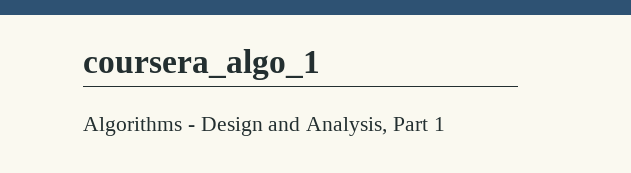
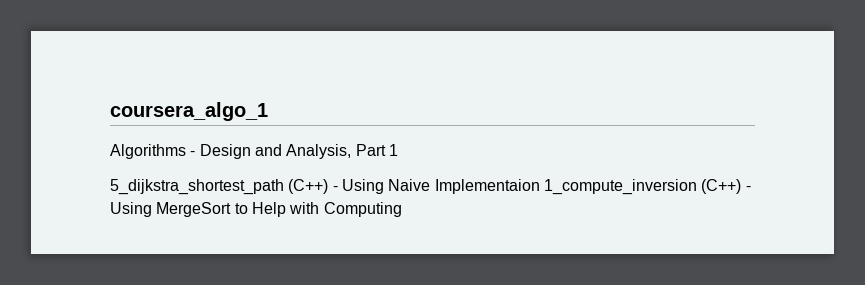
(445, 124) none -> [110,179,751,195] [110,202,402,217] // 5_dijkstra_shortest_path (C++) - Using Naive Implementaion 1_compute_inversion (C++) - Using MergeSort to Help with Computing

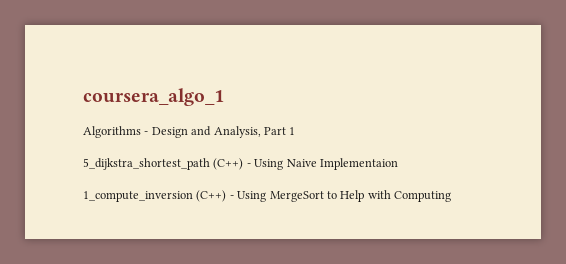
(540, 186) none -> (398, 164) //

